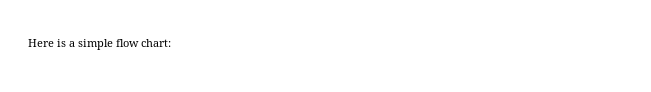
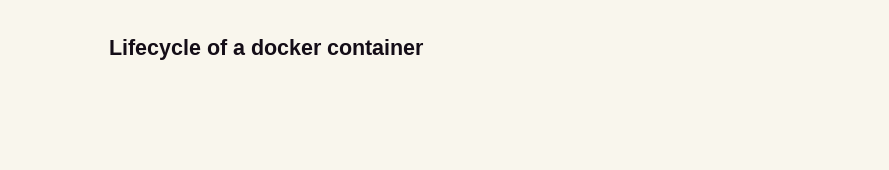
[28,39,171,50] Here is a simple flow chart: -> [109,39,424,60] Lifecycle of a docker container

